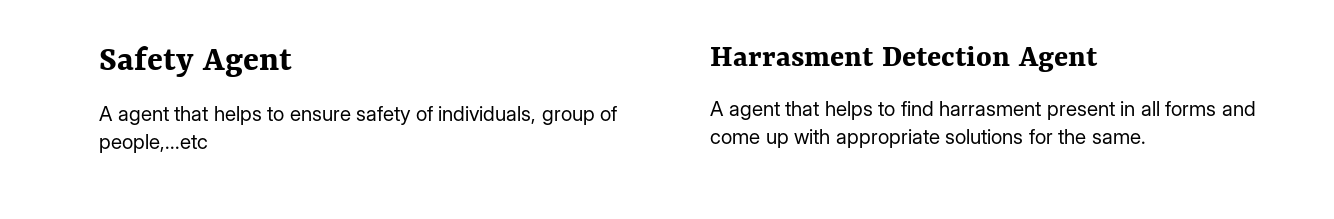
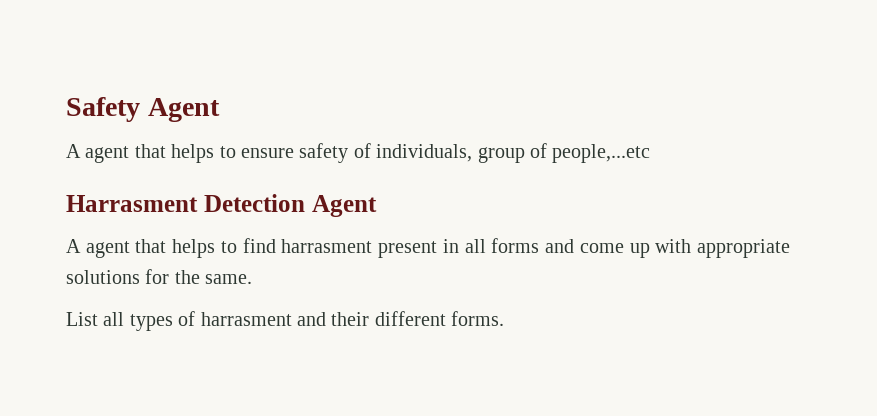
(1146, 138) none -> [66,311,505,331] // List all types of harrasment and their different forms.

